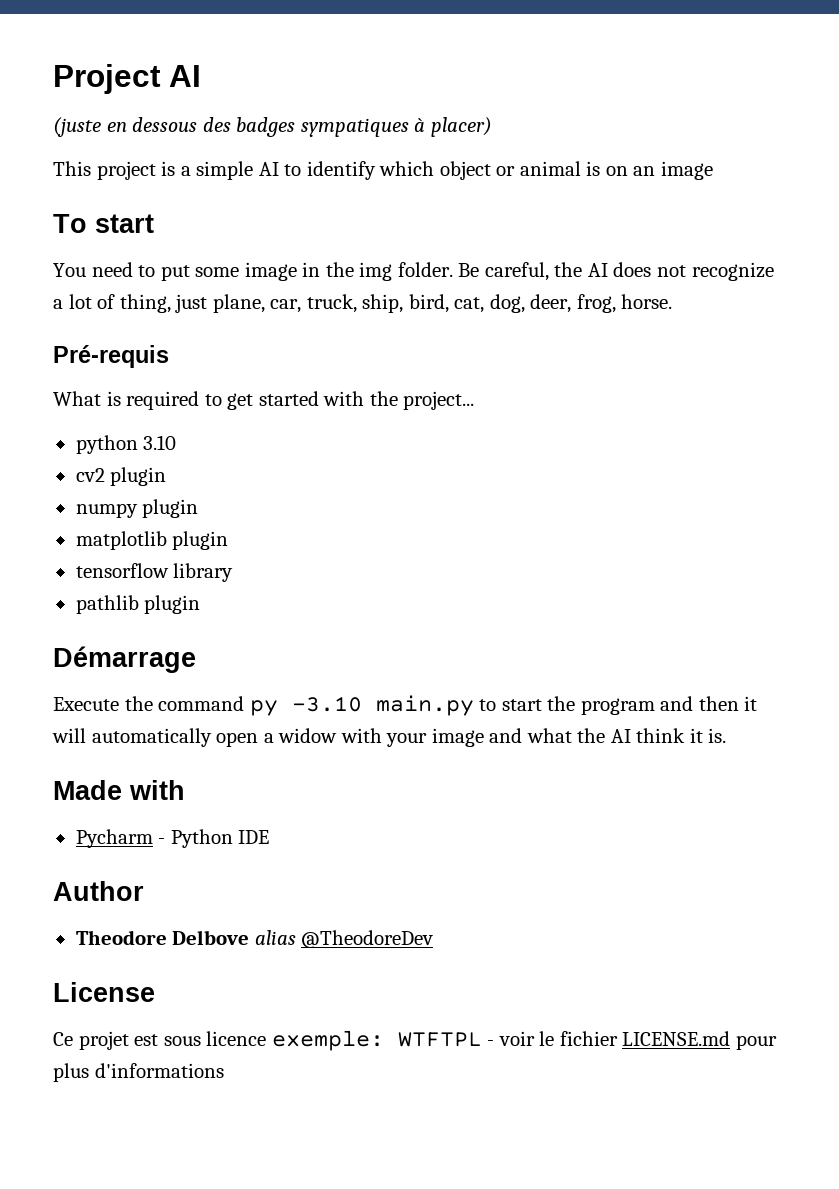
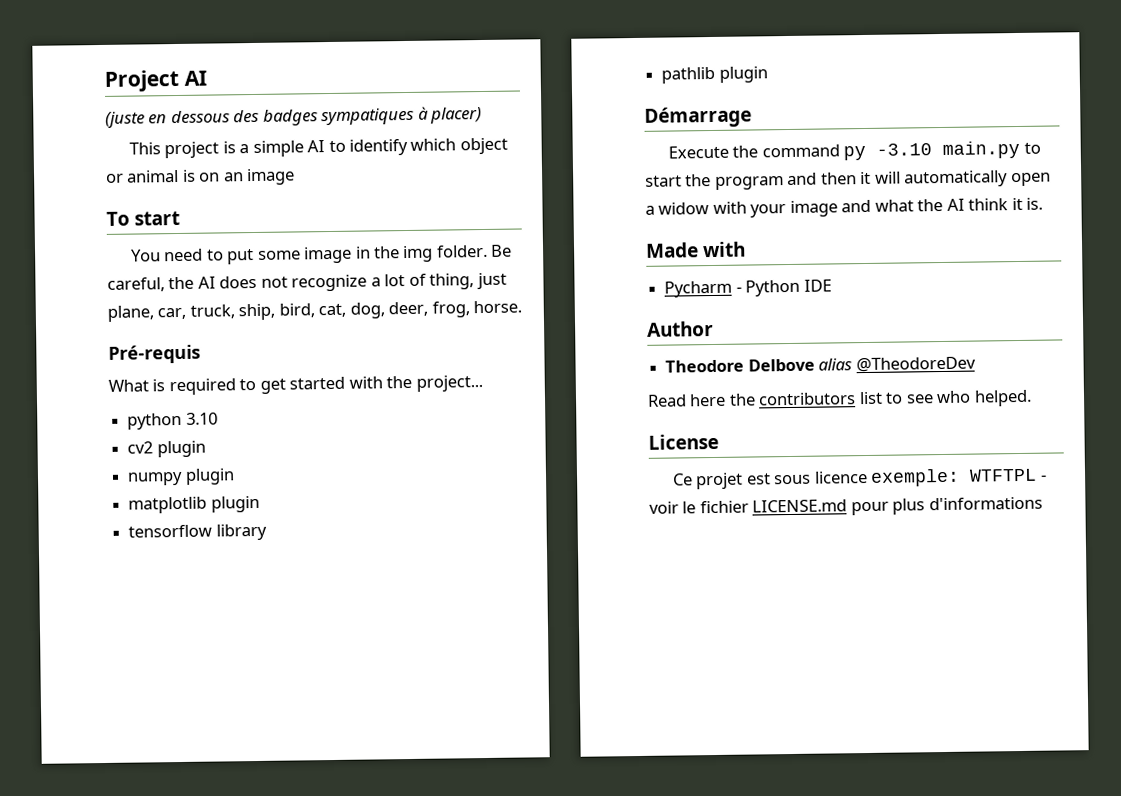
(434, 939) none -> [647,389,1032,407] // Read here the contributors list to see who helped.

